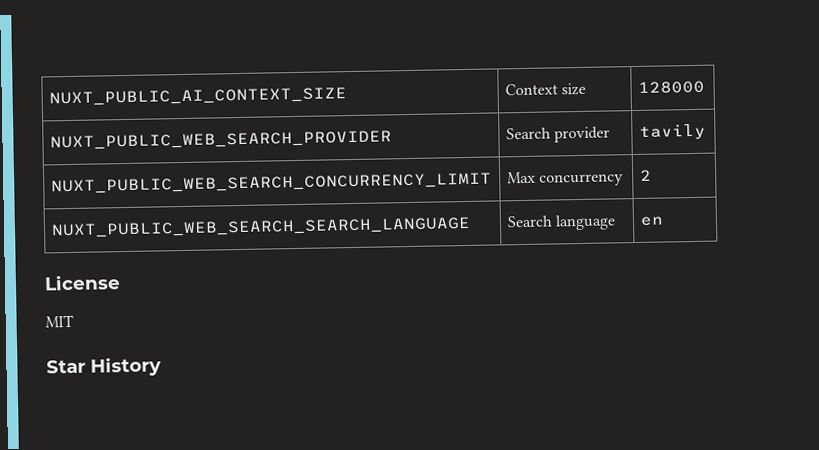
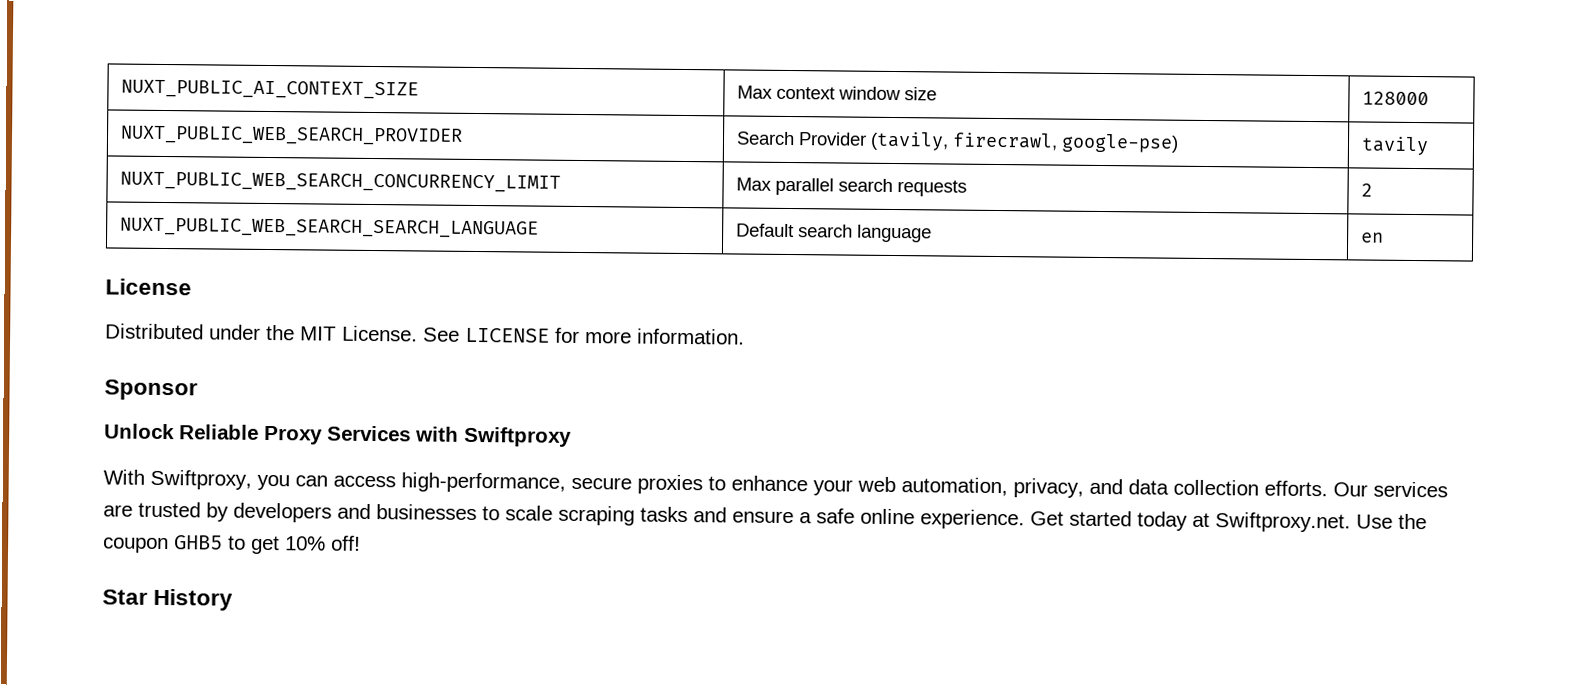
[504,83,558,96] Context -> [736,85,901,101] Max context window
[554,126,611,143] provider -> [797,131,1179,153] Provider (tavily, firecrawl, google-pse)
[539,173,625,187] concurrency -> [774,177,967,197] parallel search requests
[506,215,553,228] Search -> [735,223,853,238] Default search
[45,314,74,328] MIT -> [105,323,745,345] [104,379,198,401] [104,423,572,447] [103,469,1448,498] [103,501,1427,533] [103,535,361,555] Distributed under the MIT License. See LICENSE for more information. // Sponsor // Unlock Reliable Proxy Services with Swiftproxy // With Swiftproxy, you can access high-performance, secure proxies to enhance your web automation, privacy, and data collection efforts. Our services are trusted by developers and businesses to scale scraping tasks and ensure a safe online experience. Get started today at Swiftproxy.net. Use the coupon GHB5 to get 10% off!

